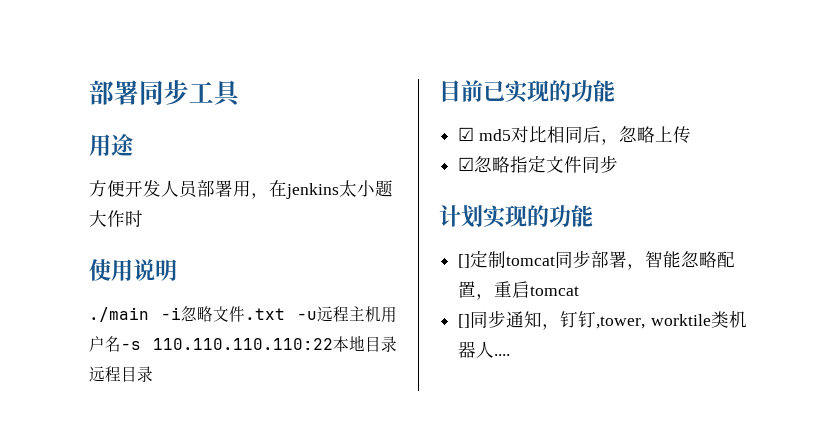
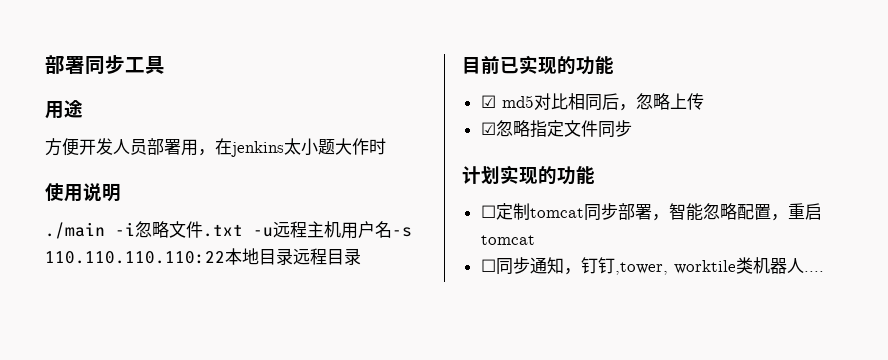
[458,254,471,268] [] -> [480,205,496,218] ☐
[458,314,471,328] [] -> [480,259,496,272] ☐

